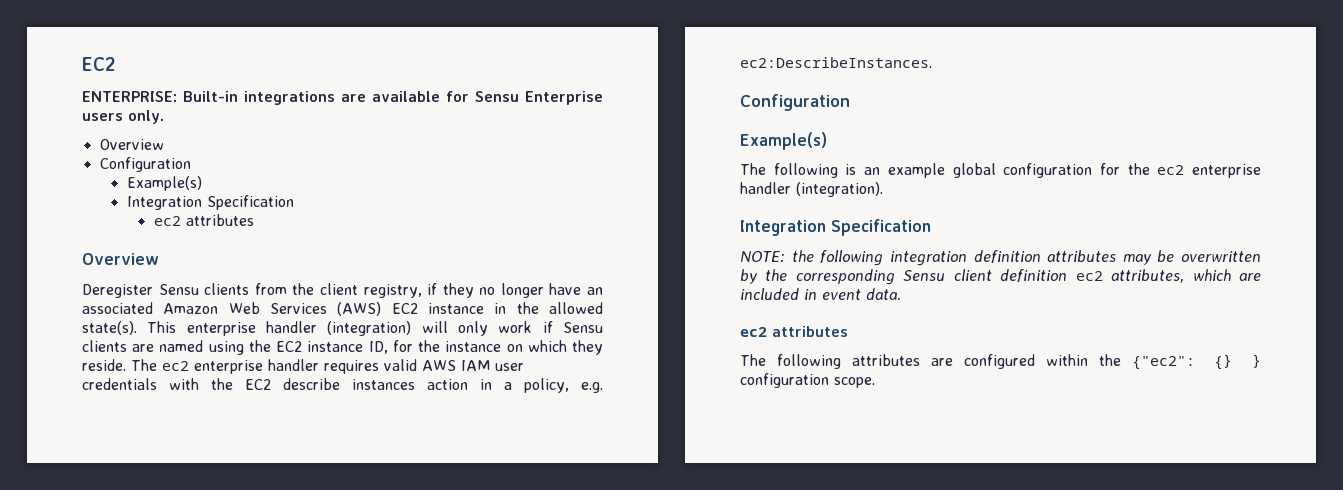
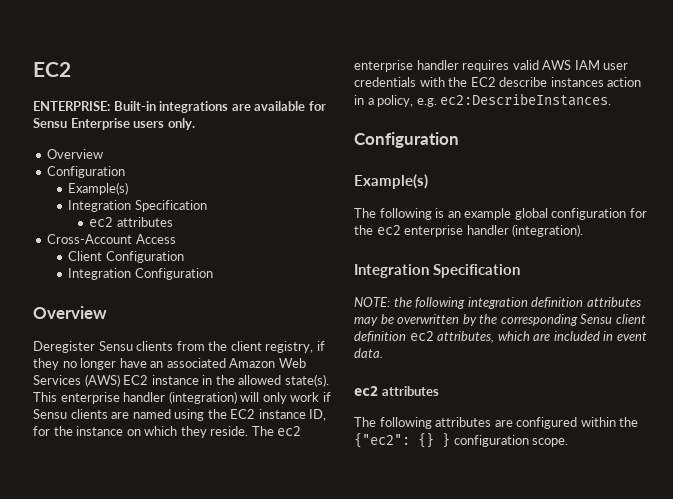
(254, 220) none -> [47,234,176,244] [68,251,184,263] [68,268,213,280] // Cross-Account Access // Client Configuration // Integration Configuration

